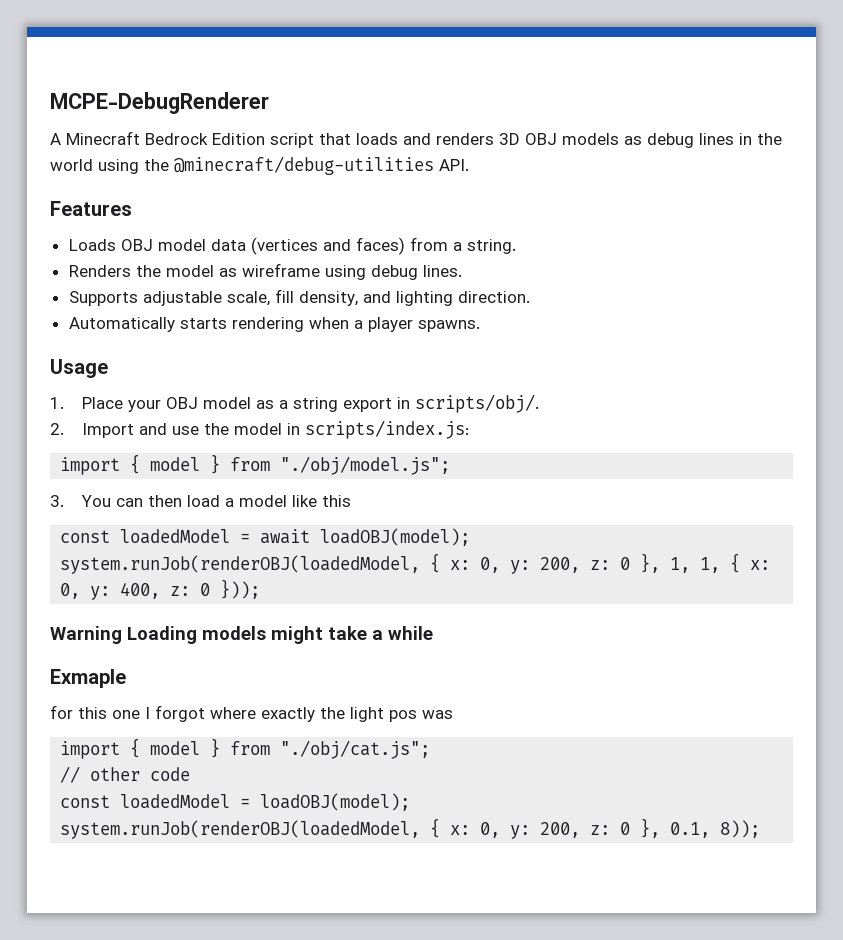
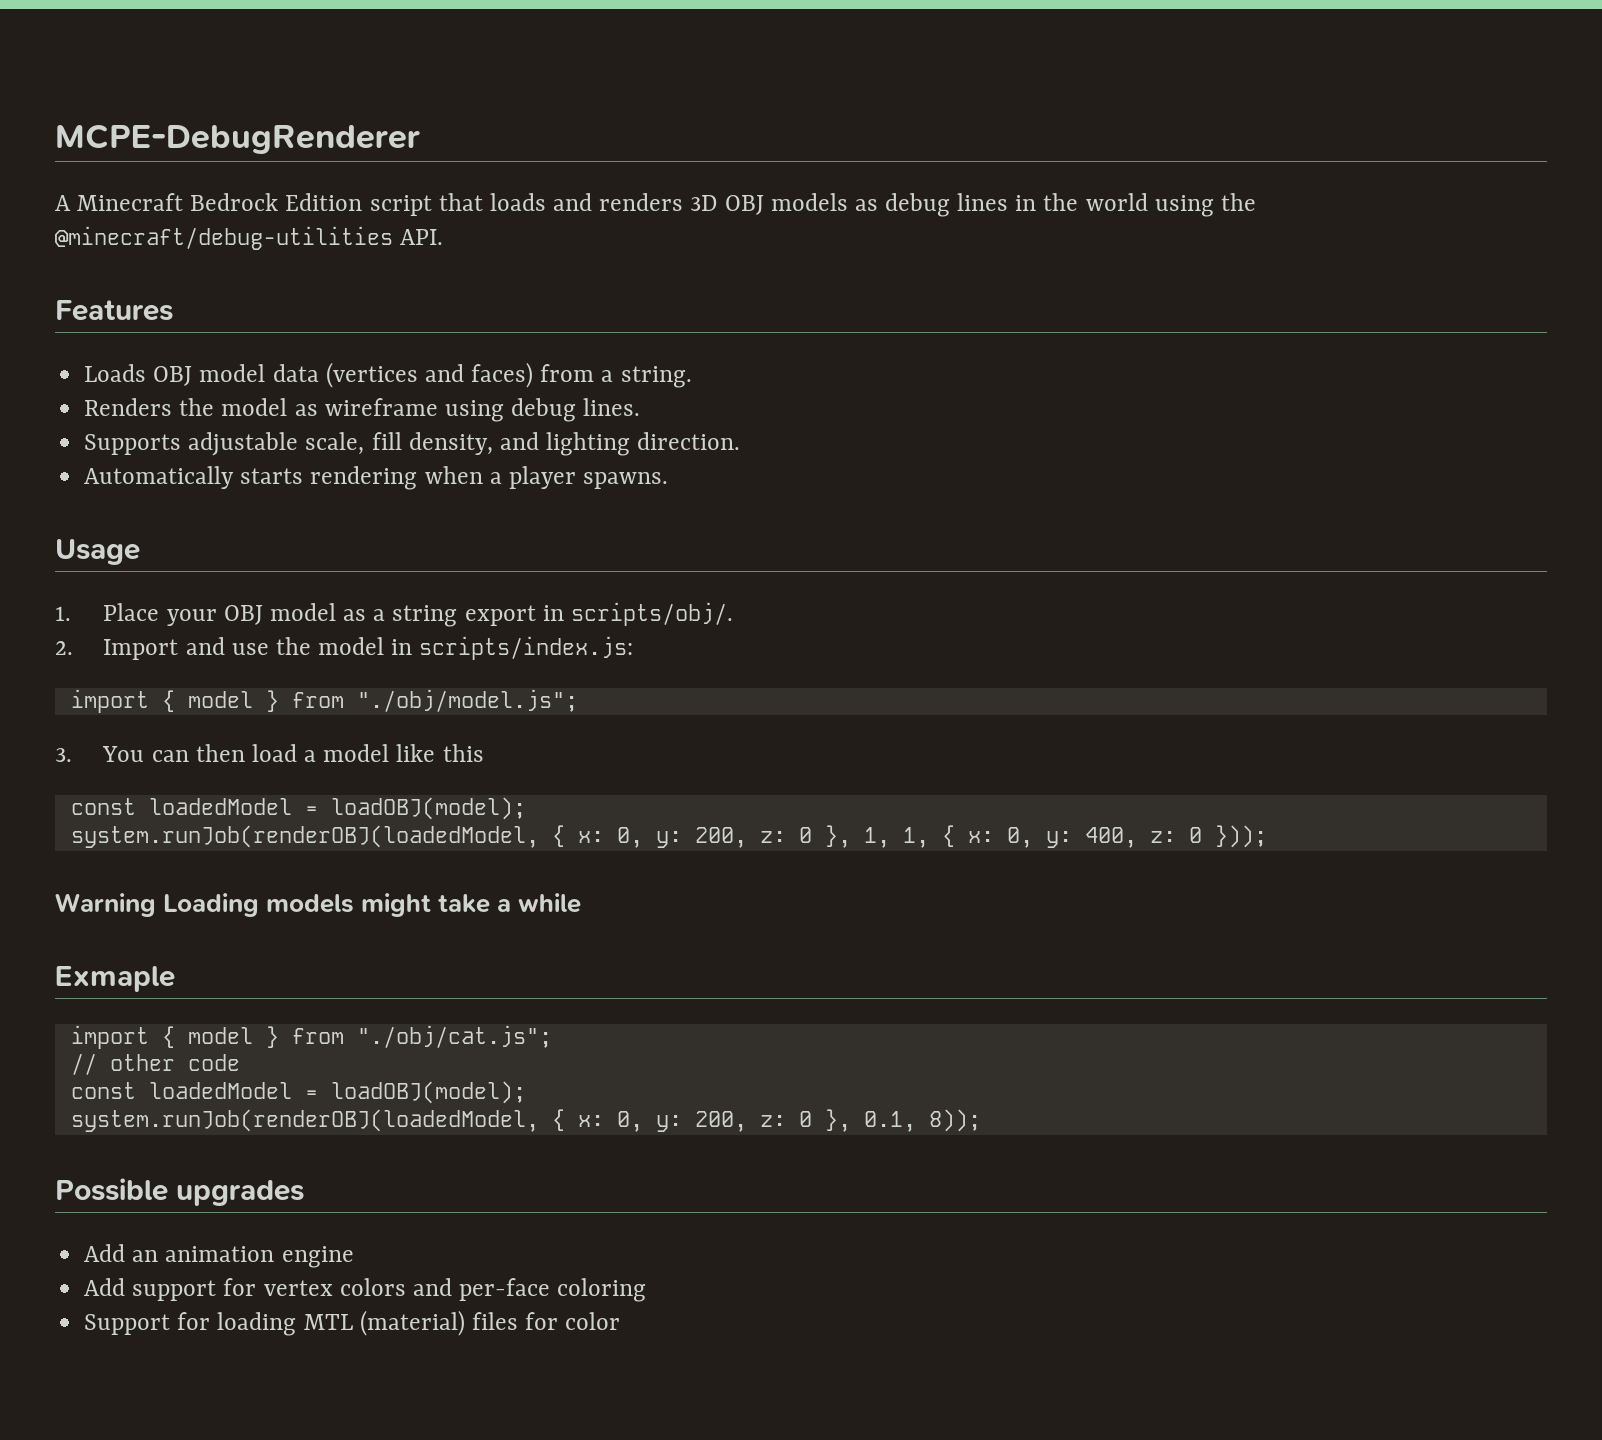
[260,529,311,544] await -> (318, 810) none
[50,705,453,722] // for this one I forgot where exactly the light pos was -> (175, 979) none
(761, 829) none -> [55,1178,305,1206] [84,1244,354,1268] [84,1278,647,1302] [84,1310,621,1336] // Possible upgrades // Add an animation engine // Add support for vertex colors and per-face coloring // Support for loading MTL (material) files for color

